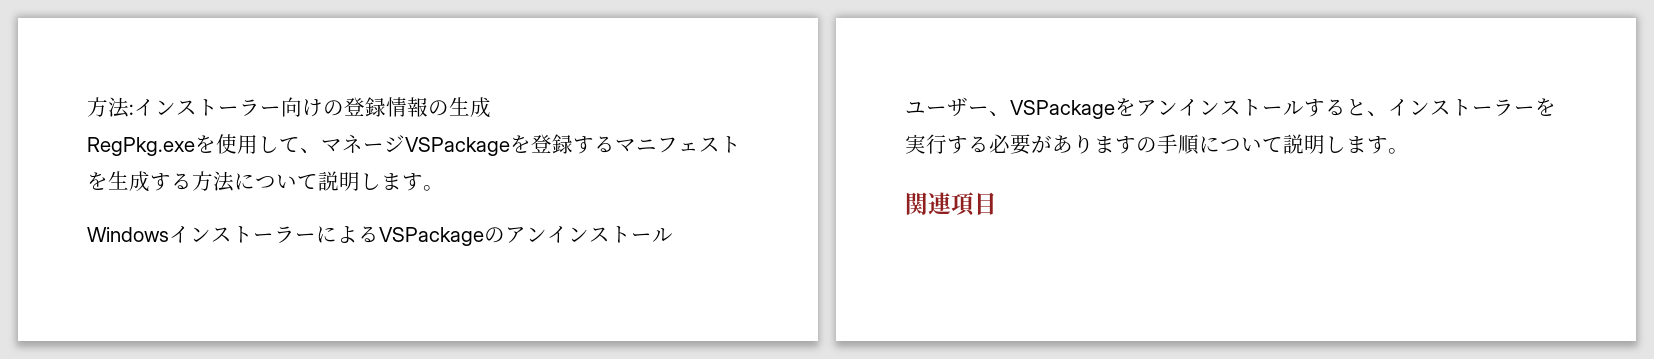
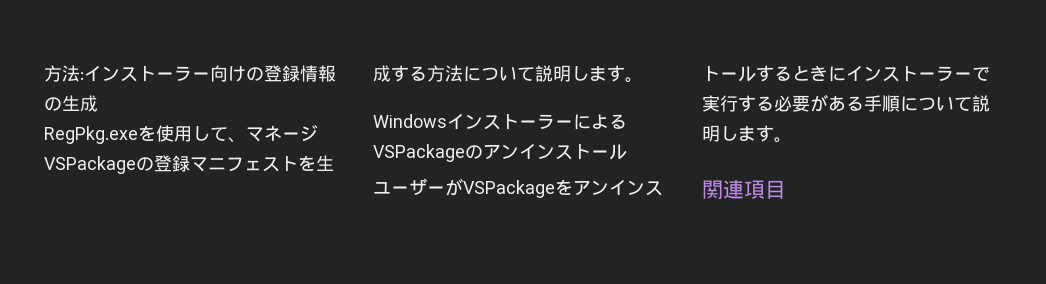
[510,134,615,154] を登録する -> [136,155,190,172] の登録
[989,111,1010,117] 、 -> [445,178,463,196] が
[1367,98,1556,117] 、インストーラーを -> [810,65,990,82] きにインストーラーで
[1073,135,1157,154] りますの -> [846,96,864,111] る

